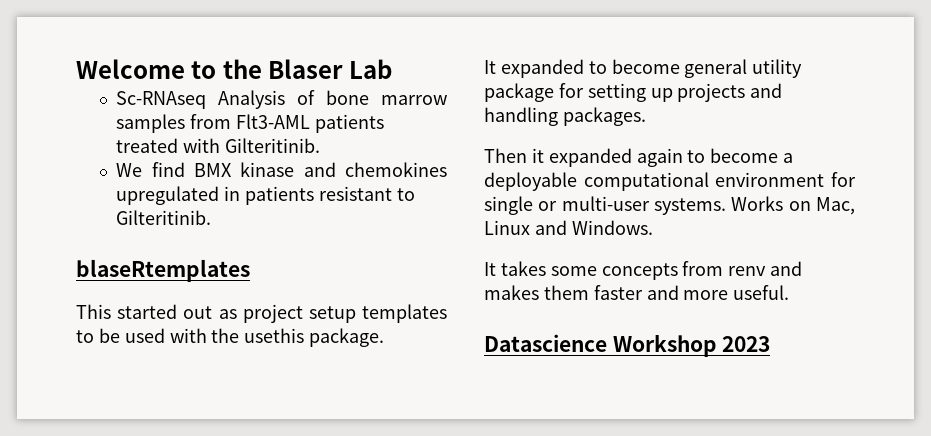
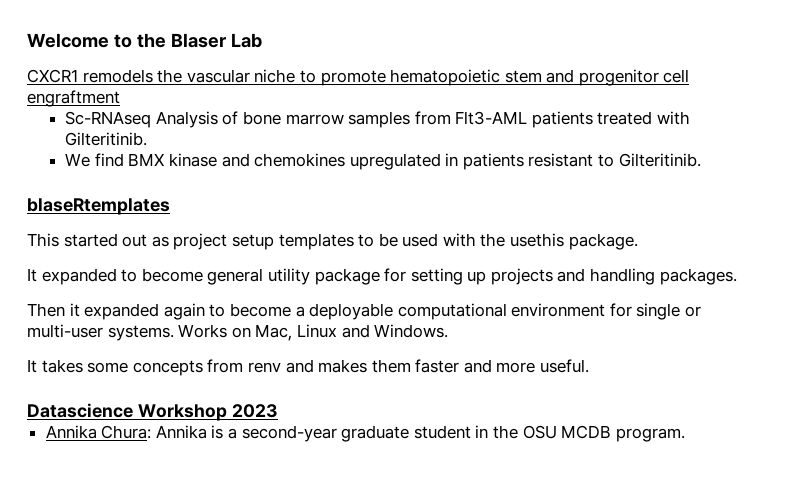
(392, 69) none -> [27,69,690,86] [27,90,120,107] // CXCR1 remodels the vascular niche to promote hematopoietic stem and progenitor cell engraftment
(771, 344) none -> [45,425,685,442] // Annika Chura: Annika is a second-year graduate student in the OSU MCDB program.

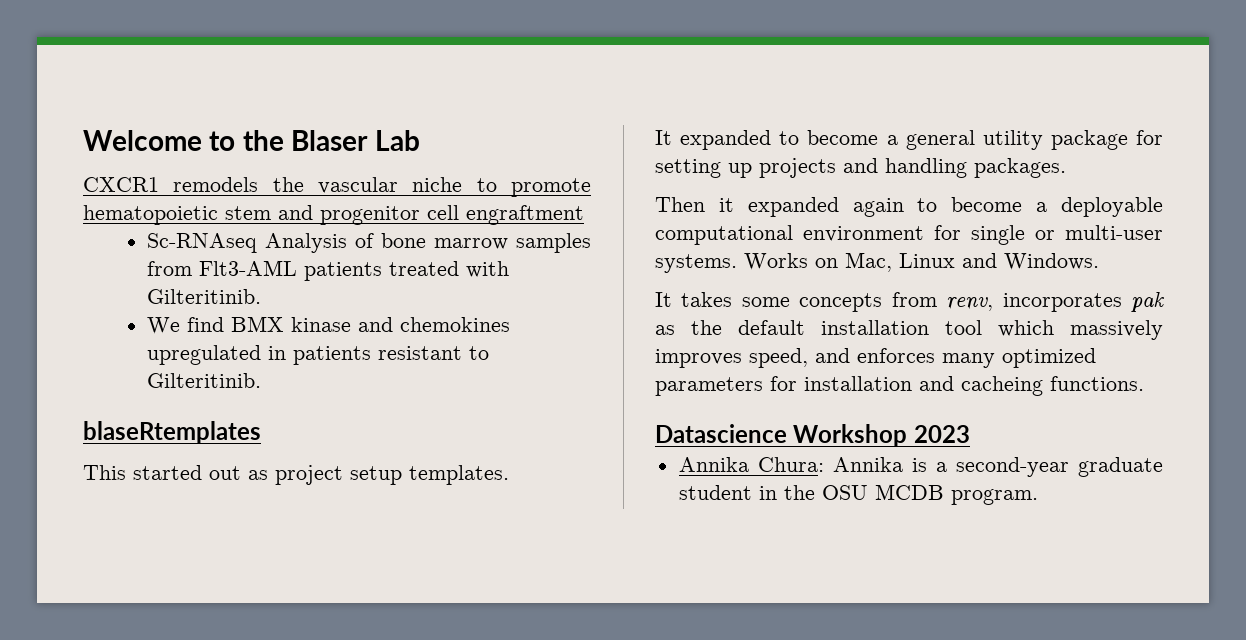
[278,233,638,250] templates to be used with the usethis package. -> [409,465,509,485] templates.
(203, 275) none -> [886,135,898,145] a
[247,359,590,373] renv and makes them faster and more useful. -> [946,292,1165,312] [655,320,1163,340] [655,348,1096,368] [655,376,1144,396] renv, incorporates pak as the default installation tool which massively improves speed, and enforces many optimized parameters for installation and cacheing functions.

